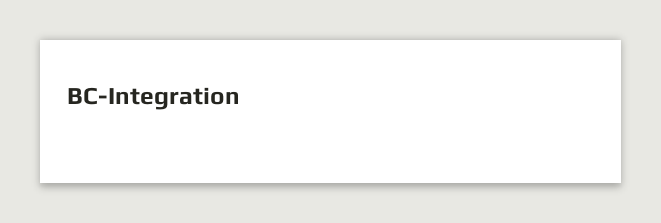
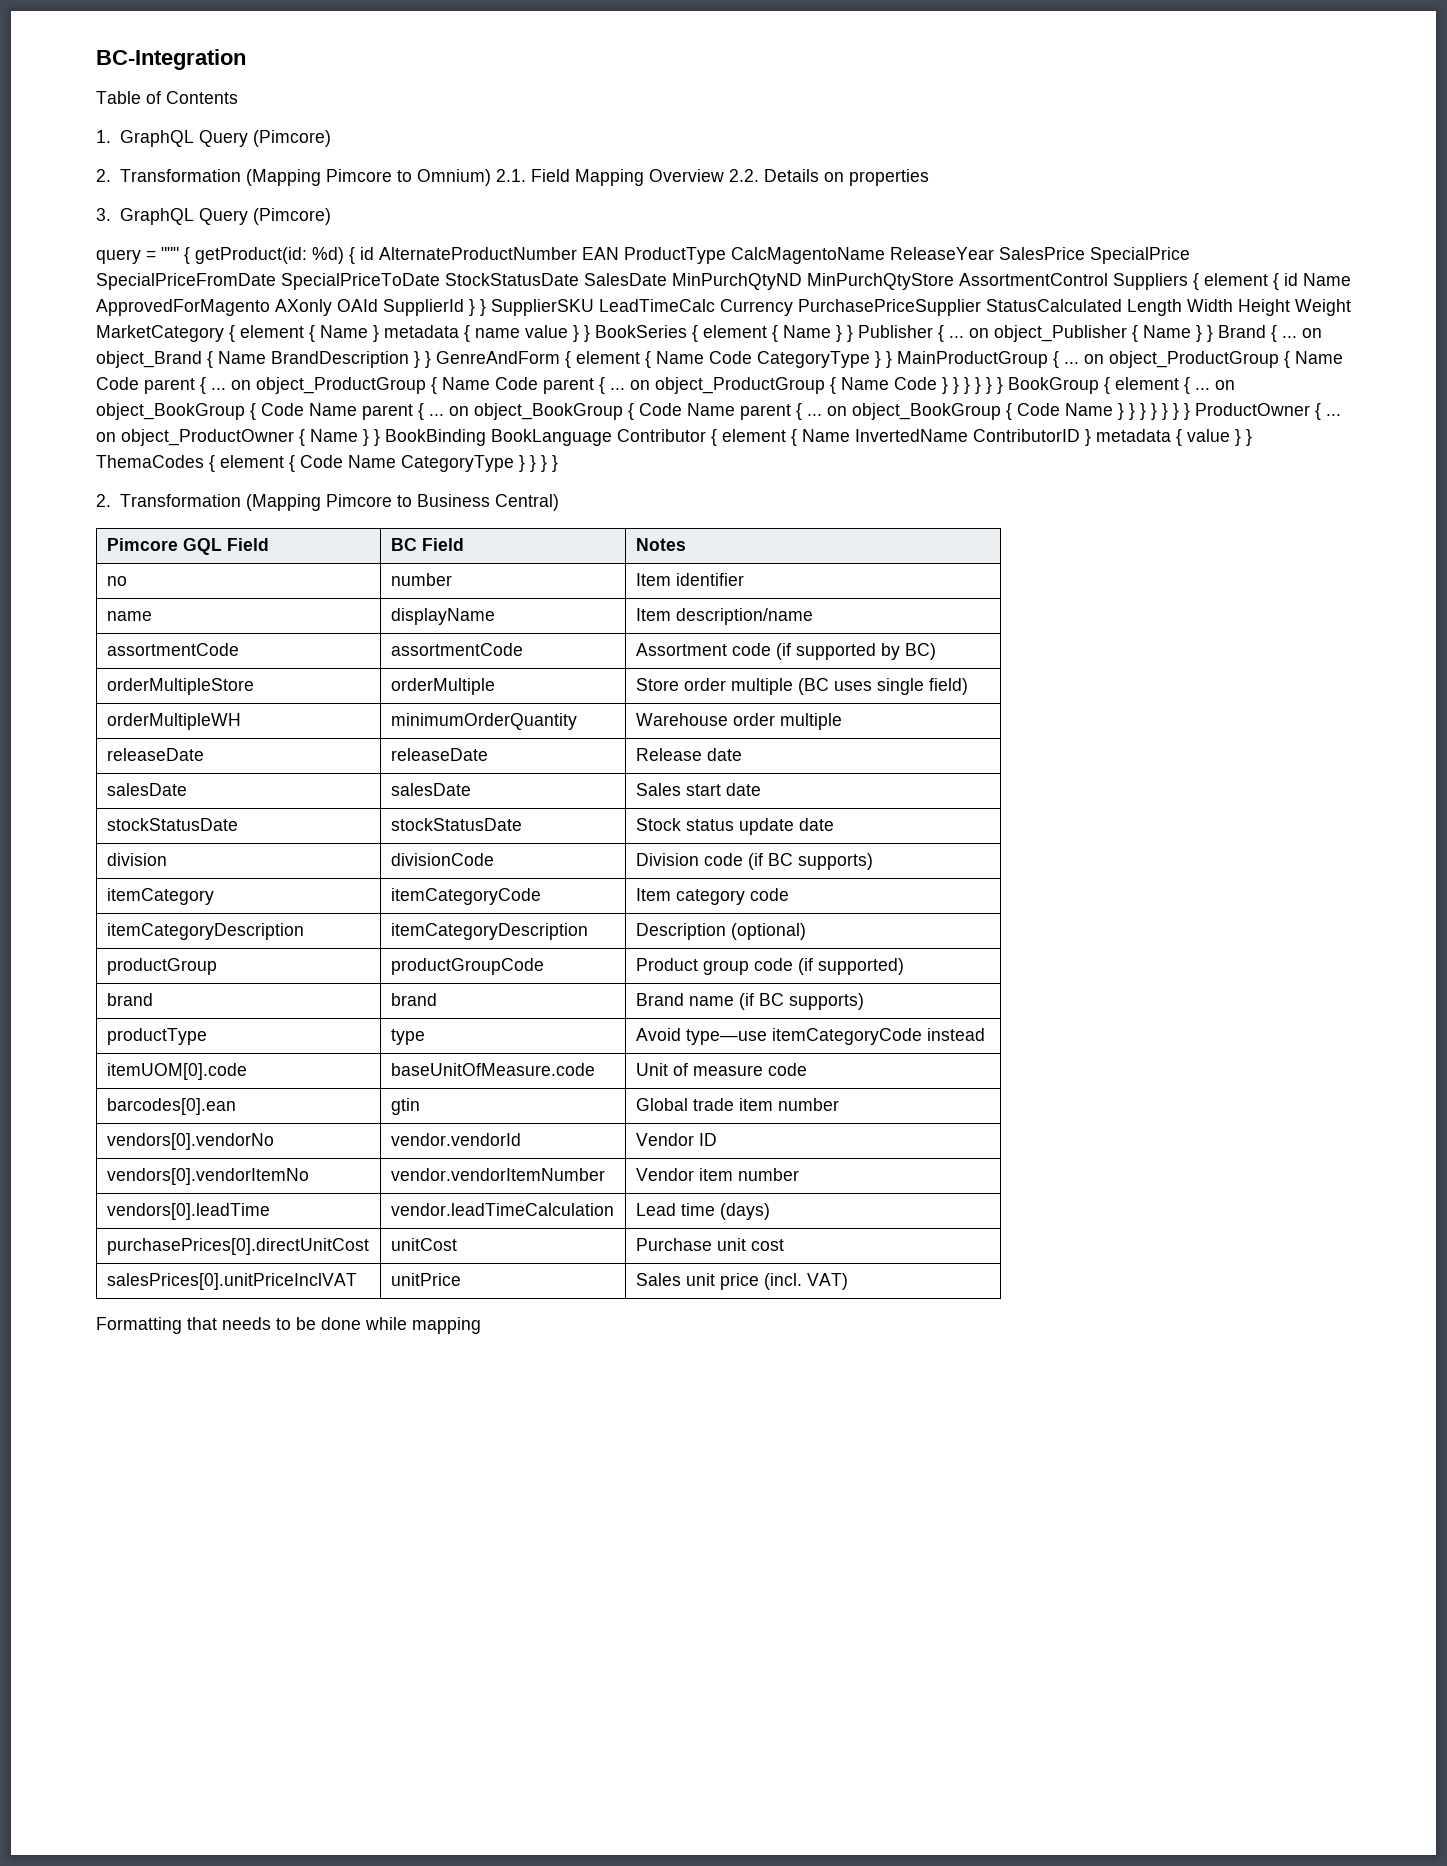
(240, 98) none -> [96,91,238,104] [96,130,331,147] [96,169,929,186] [96,208,331,225] [96,247,1190,264] [96,273,1351,290] [96,299,1351,316] [96,325,1322,342] [96,351,1343,368] [96,377,1235,394] [96,403,1341,420] [96,429,1252,446] [96,455,558,472] [96,494,559,511] [106,538,269,555] [390,538,464,551] [635,538,686,551] [106,576,127,586] [390,573,452,586] [635,573,744,586] [106,611,152,621] [390,608,495,625] [635,608,813,625] [106,643,239,656] [390,643,523,656] [635,643,936,660] [106,678,254,695] [390,678,495,695] [635,678,968,695] [106,713,241,730] [390,713,577,730] [635,713,842,730] [106,748,204,761] [390,748,488,761] [635,748,742,761] [106,783,187,796] [390,783,471,796] [635,783,761,796] [106,818,238,831] [390,818,522,831] [635,818,834,835] [106,853,167,866] [390,853,494,866] [635,853,873,870] [106,888,214,905] [390,888,541,905] [635,888,789,905] [106,923,304,940] [390,923,588,940] [635,923,806,940] [106,958,217,975] [390,958,544,975] [635,958,904,975] [106,993,153,1006] [390,993,437,1006] [635,993,864,1010] [106,1028,207,1045] [390,1029,425,1045] [635,1028,985,1045] [106,1063,247,1080] [390,1063,595,1076] [635,1063,807,1076] [106,1098,236,1115] [390,1098,420,1115] [635,1098,839,1111] [106,1133,274,1150] [390,1133,521,1146] [635,1133,717,1146] [106,1168,309,1185] [390,1168,605,1181] [635,1168,799,1181] [106,1203,270,1220] [390,1203,614,1216] [635,1203,770,1220] [106,1238,369,1255] [390,1238,457,1251] [635,1238,784,1251] [106,1273,357,1290] [390,1273,461,1286] [635,1273,848,1290] [96,1317,481,1334] // Table of Contents // 1. GraphQL Query (Pimcore) // 2. Transformation (Mapping Pimcore to Omnium) 2.1. Field Mapping Overview 2.2. Details on properties // 3. GraphQL Query (Pimcore) // query = """ { getProduct(id: %d) { id AlternateProductNumber EAN ProductType CalcMagentoName ReleaseYear SalesPrice SpecialPrice SpecialPriceFromDate SpecialPriceToDate StockStatusDate SalesDate MinPurchQtyND MinPurchQtyStore AssortmentControl Suppliers { element { id Name ApprovedForMagento AXonly OAId SupplierId } } SupplierSKU LeadTimeCalc Currency PurchasePriceSupplier StatusCalculated Length Width Height Weight MarketCategory { element { Name } metadata { name value } } BookSeries { element { Name } } Publisher { ... on object_Publisher { Name } } Brand { ... on object_Brand { Name BrandDescription } } GenreAndForm { element { Name Code CategoryType } } MainProductGroup { ... on object_ProductGroup { Name Code parent { ... on object_ProductGroup { Name Code parent { ... on object_ProductGroup { Name Code } } } } } } BookGroup { element { ... on object_BookGroup { Code Name parent { ... on object_BookGroup { Code Name parent { ... on object_BookGroup { Code Name } } } } } } } ProductOwner { ... on object_ProductOwner { Name } } BookBinding BookLanguage Contributor { element { Name InvertedName ContributorID } metadata { value } } ThemaCodes { element { Code Name CategoryType } } } } // 2. Transformation (Mapping Pimcore to Business Central) // Pimcore GQL Field | BC Field | Notes // no | number | Item identifier // name | displayName | Item description/name // assortmentCode | assortmentCode | Assortment code (if supported by BC) // orderMultipleStore | orderMultiple | Store order multiple (BC uses single field) // orderMultipleWH | minimumOrderQuantity | Warehouse order multiple // releaseDate | releaseDate | Release date // salesDate | salesDate | Sales start date // stockStatusDate | stockStatusDate | Stock status update date // division | divisionCode | Division code (if BC supports) // itemCategory | itemCategoryCode | Item category code // itemCategoryDescription | itemCategoryDescription | Description (optional) // productGroup | productGroupCode | Product group code (if supported) // brand | brand | Brand name (if BC supports) // productType | type | Avoid type—use itemCategoryCode instead // itemUOM[0].code | baseUnitOfMeasure.code | Unit of measure code // barcodes[0].ean | gtin | Global trade item number // vendors[0].vendorNo | vendor.vendorId | Vendor ID // vendors[0].vendorItemNo | vendor.vendorItemNumber | Vendor item number // vendors[0].leadTime | vendor.leadTimeCalculation | Lead time (days) // purchasePrices[0].directUnitCost | unitCost | Purchase unit cost // salesPrices[0].unitPriceInclVAT | unitPrice | Sales unit price (incl. VAT) // Formatting that needs to be done while mapping

